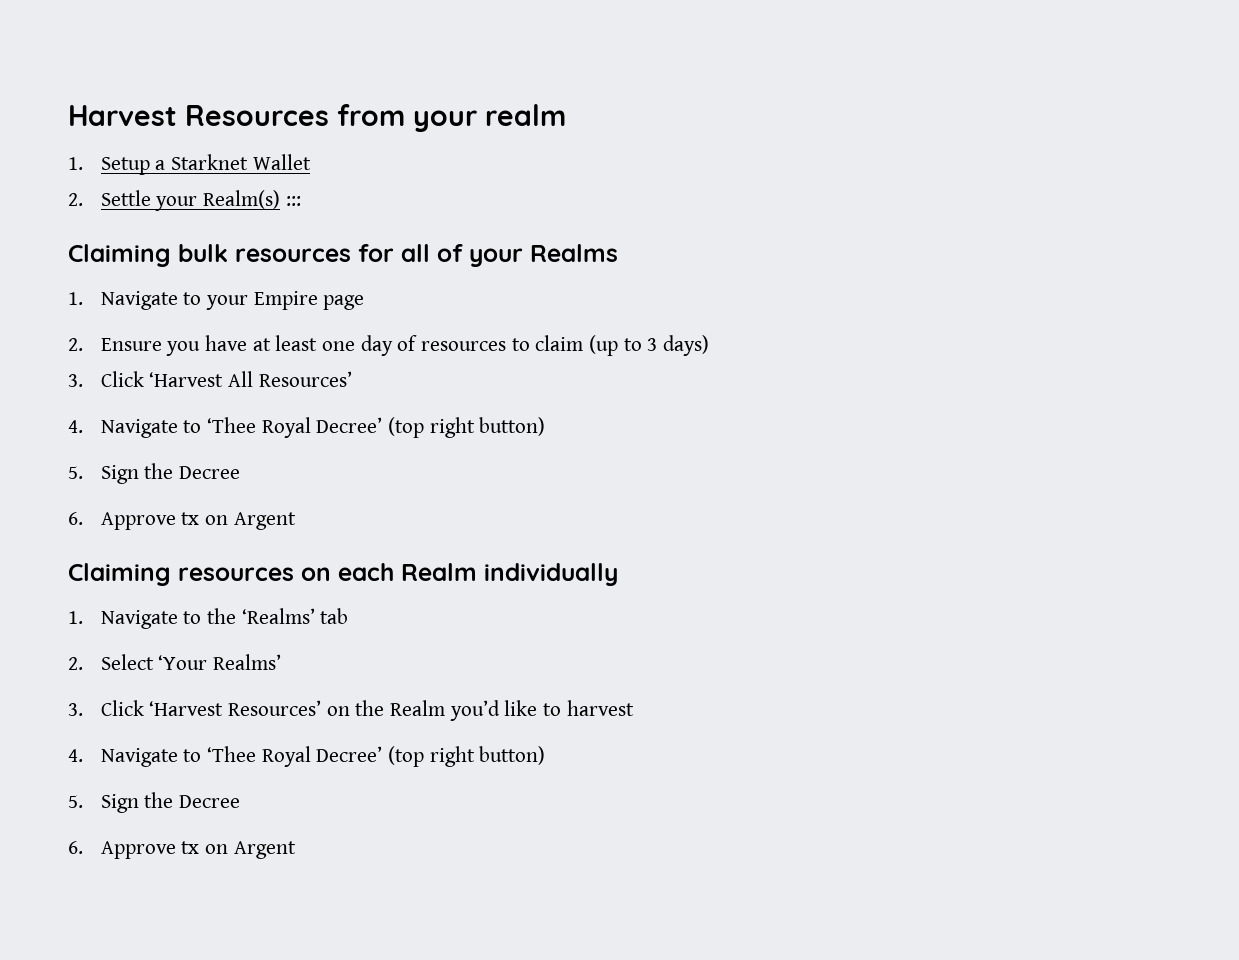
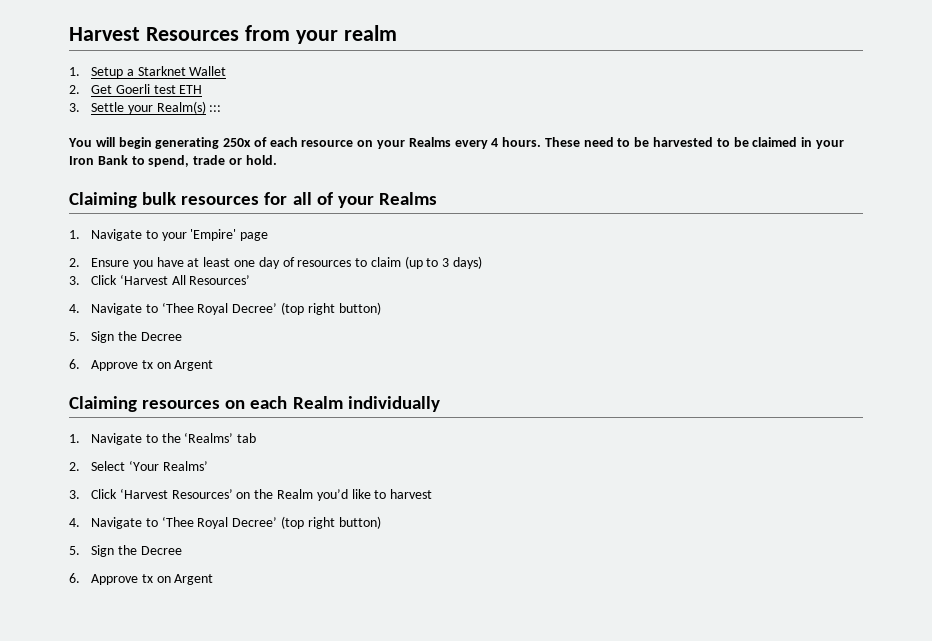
(83, 199) none -> [91,84,203,94] [69,103,80,112] Get Goerli test ETH // 3.
(301, 201) none -> [68,137,844,149] [69,155,277,167] // You will begin generating 250x of each resource on your Realms every 4 hours. These need to be harvested to be claimed in your Iron Bank to spend, trade or hold.
[253,291,318,310] Empire -> [190,229,237,241] 'Empire'

